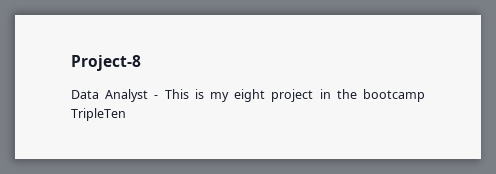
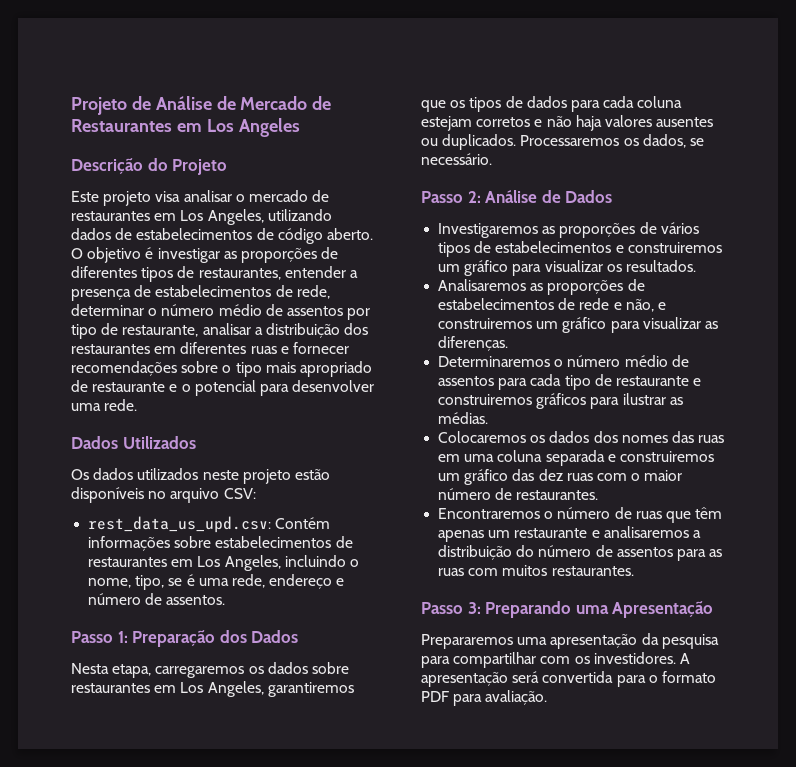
[71,55,141,71] [71,89,425,102] [71,108,126,121] Project-8 // Data Analyst - This is my eight project in the bootcamp TripleTen -> [71,96,332,115] [71,118,300,137] [71,158,228,175] [71,190,330,206] [71,209,332,225] [71,228,373,244] [71,247,339,263] [71,266,358,282] [71,285,330,301] [71,304,371,320] [71,323,369,339] [71,342,349,354] [71,361,372,377] [71,380,375,396] [71,399,138,411] [71,436,196,449] [71,468,330,484] [71,487,256,503] [88,516,331,533] [88,536,353,551] [88,555,359,571] [88,574,345,590] [88,593,226,605] [71,630,299,647] [71,662,349,678] [71,681,354,697] [421,96,683,112] [421,115,714,131] [421,134,704,150] [421,153,492,165] [421,190,613,203] [438,222,699,238] [438,241,722,257] [438,260,696,276] [438,279,645,295] [438,298,666,312] [438,317,718,333] [438,336,509,351] [438,355,689,367] [438,374,702,390] [438,393,683,409] [438,412,489,424] [438,431,725,443] [438,450,714,466] [438,469,683,485] [438,488,599,500] [438,507,723,523] [438,526,701,542] [438,545,723,561] [438,565,634,576] [421,601,714,618] [421,633,719,649] [421,652,690,668] [421,671,716,687] [421,690,548,706] Projeto de Análise de Mercado de Restaurantes em Los Angeles // Descrição do Projeto // Este projeto visa analisar o mercado de restaurantes em Los Angeles, utilizando dados de estabelecimentos de código aberto. O objetivo é investigar as proporções de diferentes tipos de restaurantes, entender a presença de estabelecimentos de rede, determinar o número médio de assentos por tipo de restaurante, analisar a distribuição dos restaurantes em diferentes ruas e fornecer recomendações sobre o tipo mais apropriado de restaurante e o potencial para desenvolver uma rede. // Dados Utilizados // Os dados utilizados neste projeto estão disponíveis no arquivo CSV: // rest_data_us_upd.csv: Contém informações sobre estabelecimentos de restaurantes em Los Angeles, incluindo o nome, tipo, se é uma rede, endereço e número de assentos. // Passo 1: Preparação dos Dados // Nesta etapa, carregaremos os dados sobre restaurantes em Los Angeles, garantiremos que os tipos de dados para cada coluna estejam corretos e não haja valores ausentes ou duplicados. Processaremos os dados, se necessário. // Passo 2: Análise de Dados // Investigaremos as proporções de vários tipos de estabelecimentos e construiremos um gráfico para visualizar os resultados. // Analisaremos as proporções de estabelecimentos de rede e não, e construiremos um gráfico para visualizar as diferenças. // Determinaremos o número médio de assentos para cada tipo de restaurante e construiremos gráficos para ilustrar as médias. // Colocaremos os dados dos nomes das ruas em uma coluna separada e construiremos um gráfico das dez ruas com o maior número de restaurantes. // Encontraremos o número de ruas que têm apenas um restaurante e analisaremos a distribuição do número de assentos para as ruas com muitos restaurantes. // Passo 3: Preparando uma Apresentação // Prepararemos uma apresentação da pesquisa para compartilhar com os investidores. A apresentação será convertida para o formato PDF para avaliação.

